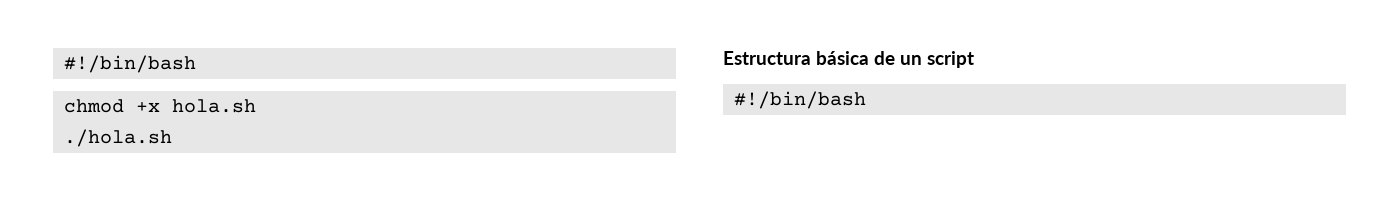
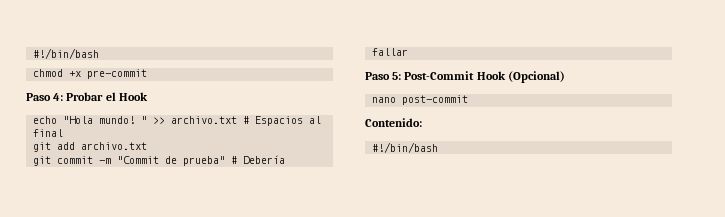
[172,99,257,113] [64,129,173,147] [723,51,974,68] hola.sh // ./hola.sh // Estructura básica de un script -> [87,69,148,79] [26,92,148,101] [33,116,322,126] [33,129,64,137] [33,142,148,152] [33,155,286,166] [372,48,409,56] [365,71,565,83] [372,95,469,105] [365,118,422,127] pre-commit // Paso 4: Probar el Hook // echo "Hola mundo! " >> archivo.txt # Espacios al final // git add archivo.txt // git commit -m "Commit de prueba" # Debería fallar // Paso 5: Post-Commit Hook (Opcional) // nano post-commit // Contenido:

